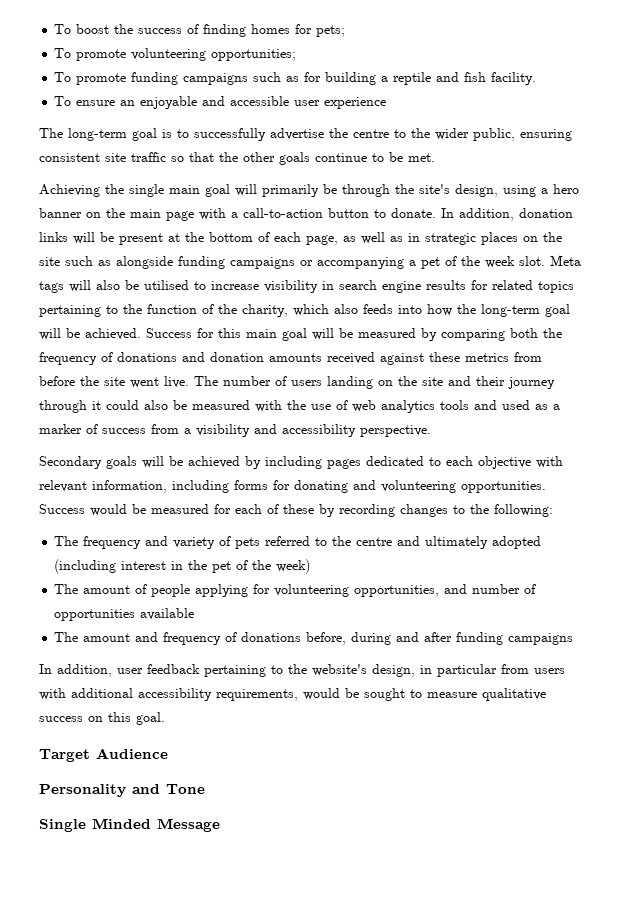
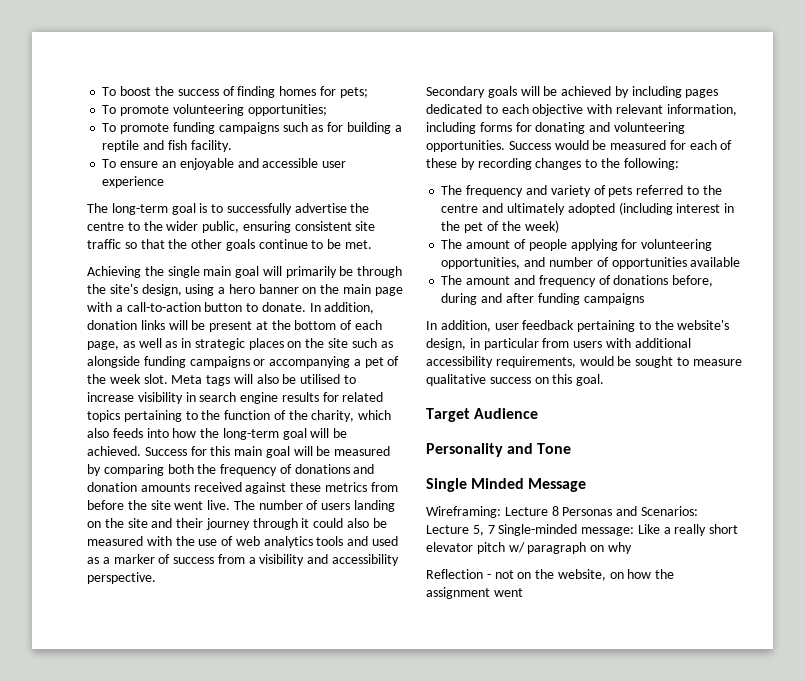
(220, 825) none -> [426,506,698,518] [426,524,739,536] [426,542,632,554] [426,569,675,581] [426,587,523,599] // Wireframing: Lecture 8 Personas and Scenarios: Lecture 5, 7 Single-minded message: Like a really short elevator pitch w/ paragraph on why // Reflection - not on the website, on how the assignment went

